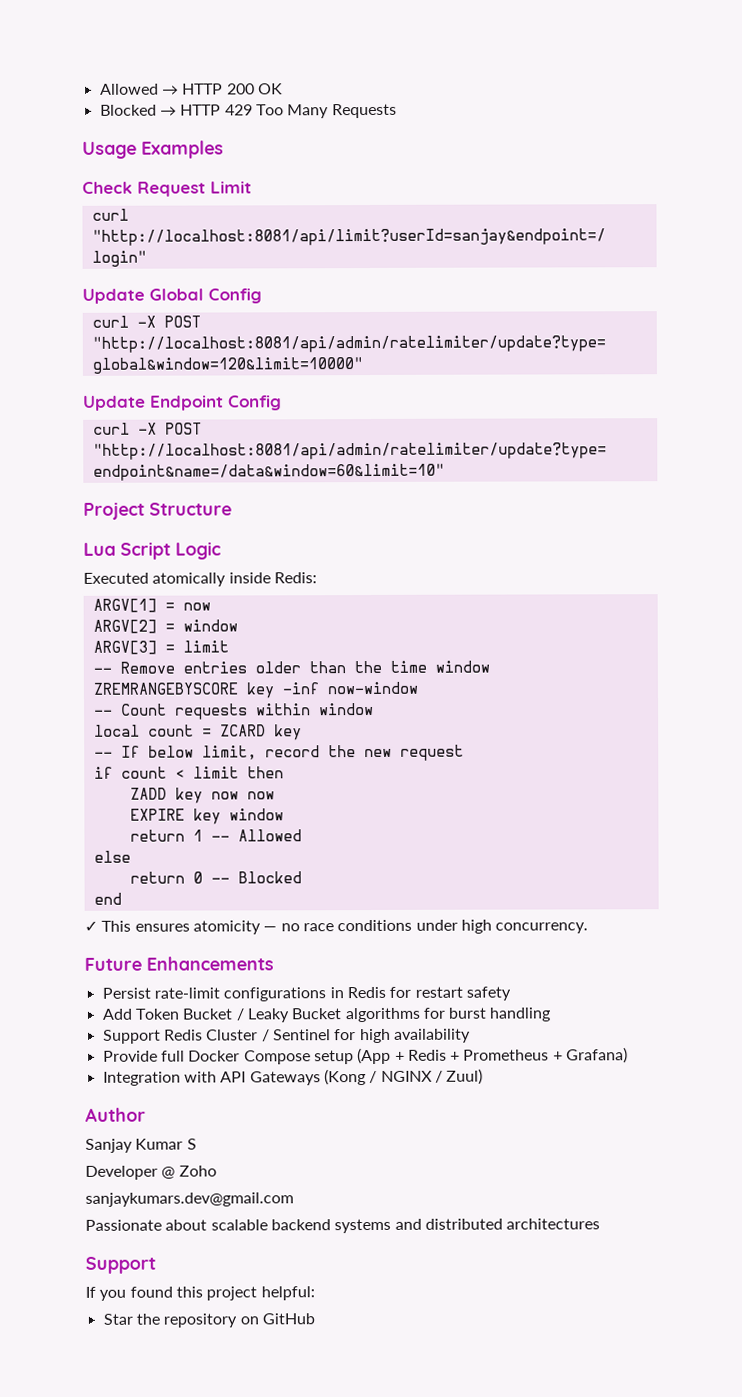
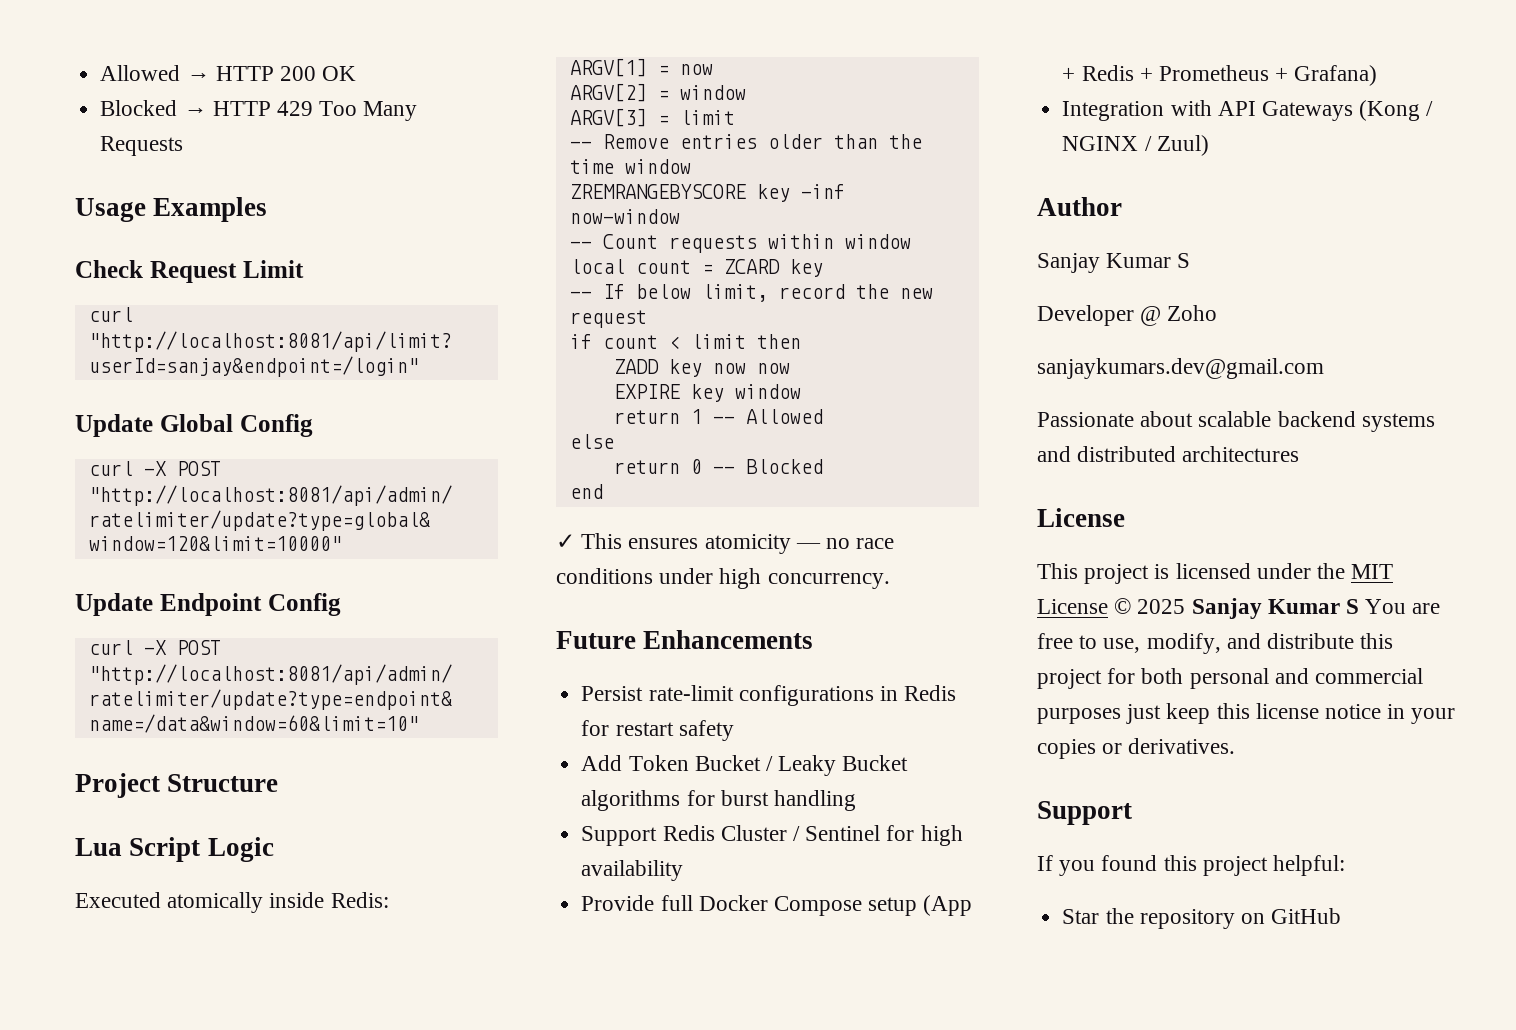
(601, 1224) none -> [1037,508,1125,527] [1037,563,1394,584] [1037,598,1441,619] [1037,633,1394,654] [1037,668,1424,689] [1037,703,1456,724] [1037,738,1236,759] // License // This project is licensed under the MIT License © 2025 Sanjay Kumar S You are free to use, modify, and distribute this project for both personal and commercial purposes just keep this license notice in your copies or derivatives.

